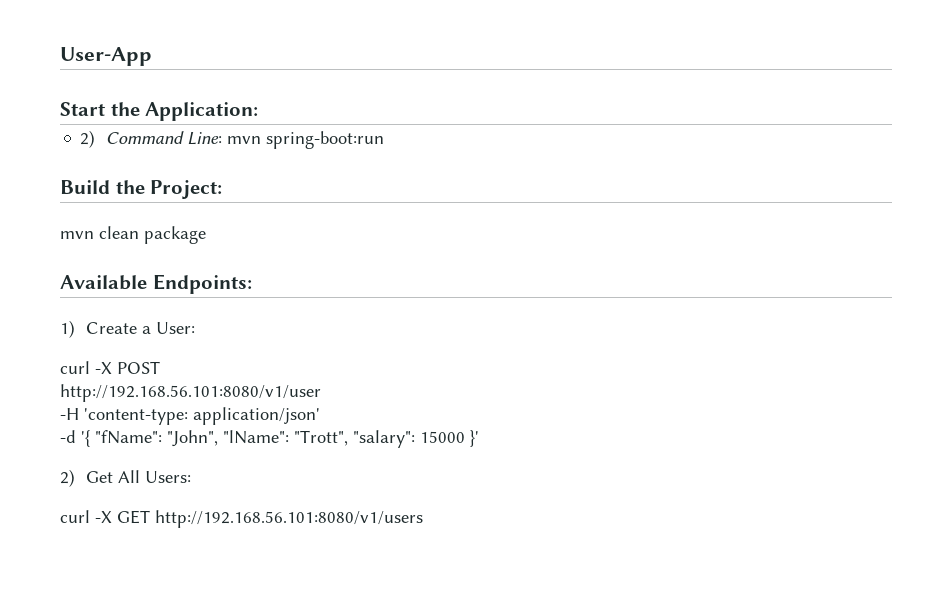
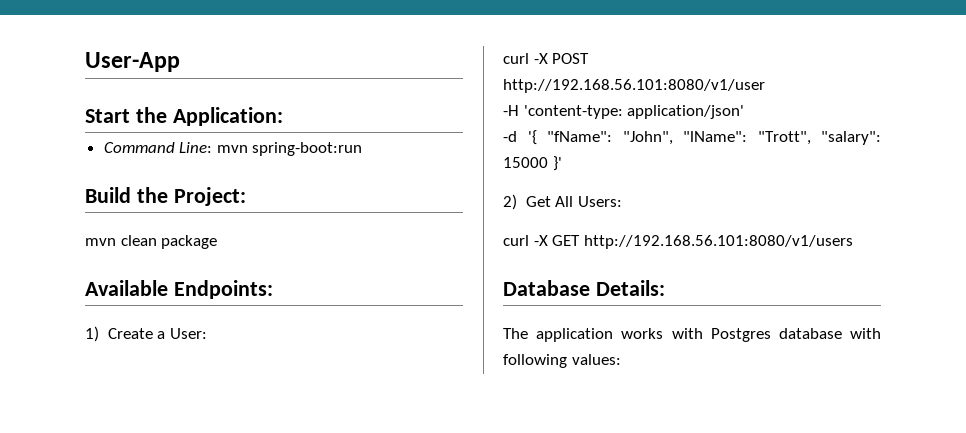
[80,130,96,148] 2) -> (283, 116) none
(423, 519) none -> [503,280,665,296] [503,328,881,342] [503,354,621,368] // Database Details: // The application works with Postgres database with following values:

